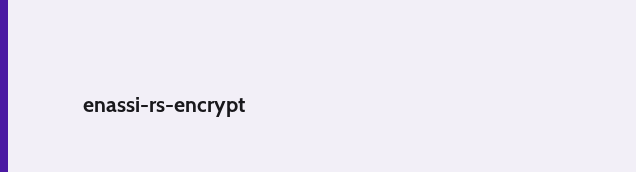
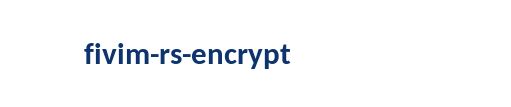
[83,97,245,117] enassi-rs-encrypt -> [84,43,291,69] fivim-rs-encrypt

